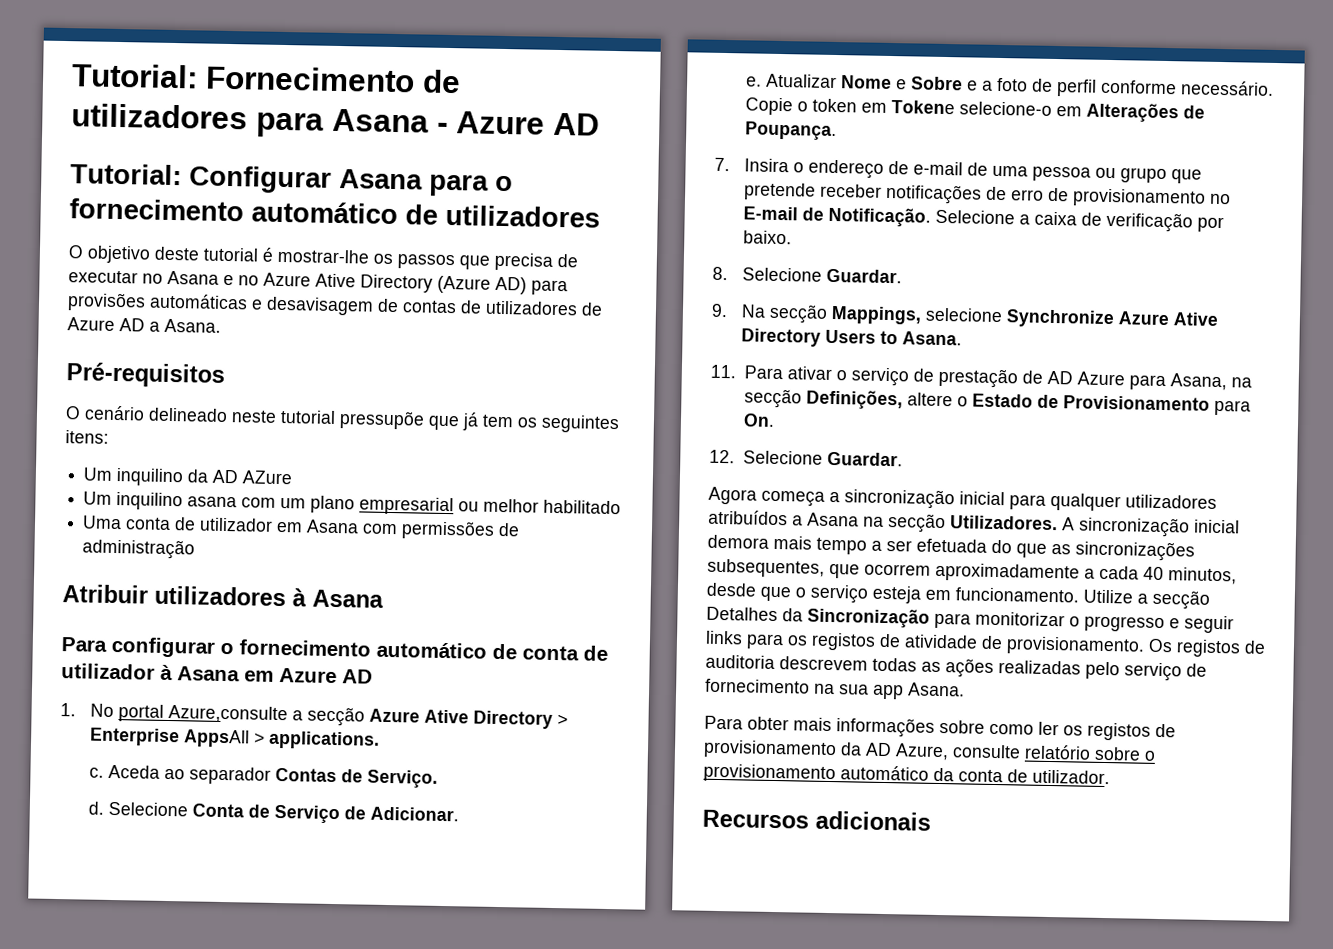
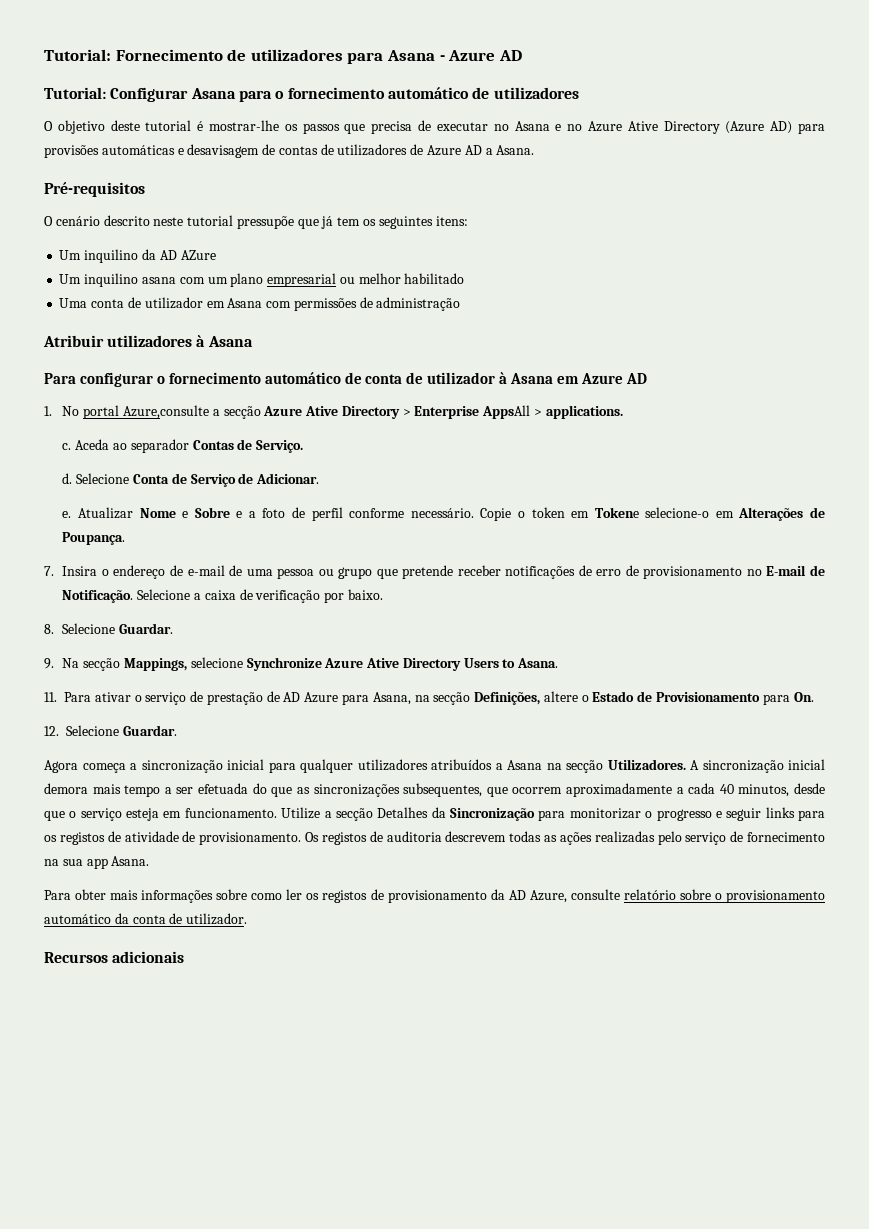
[148,407,228,423] delineado -> [103,215,150,226] descrito

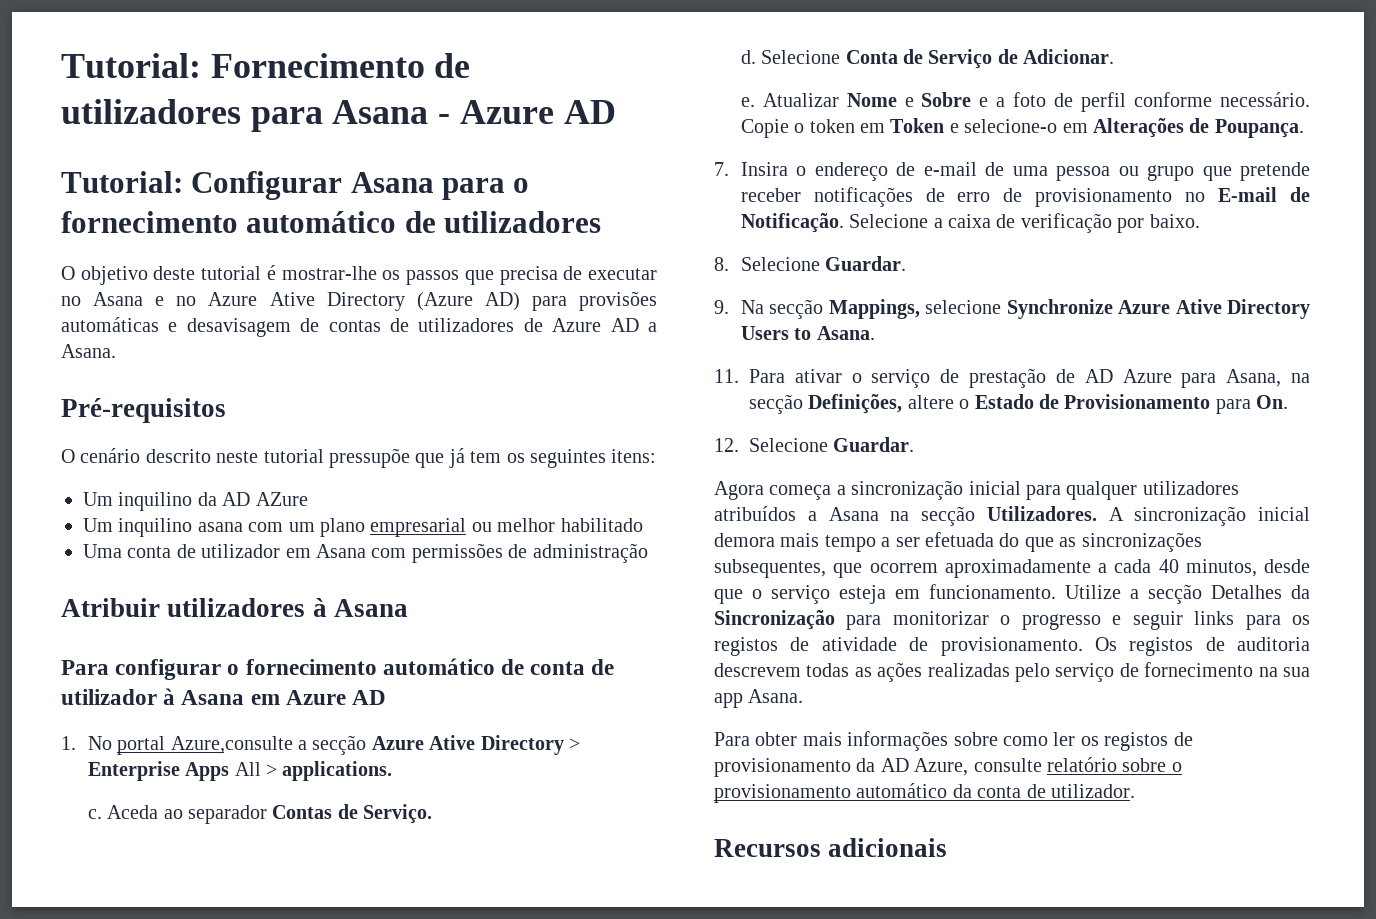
[482,405,531,419] AppsAll -> [185,762,261,781] Apps All
[594,507,639,518] Tokene -> [890,118,959,133] Token e

